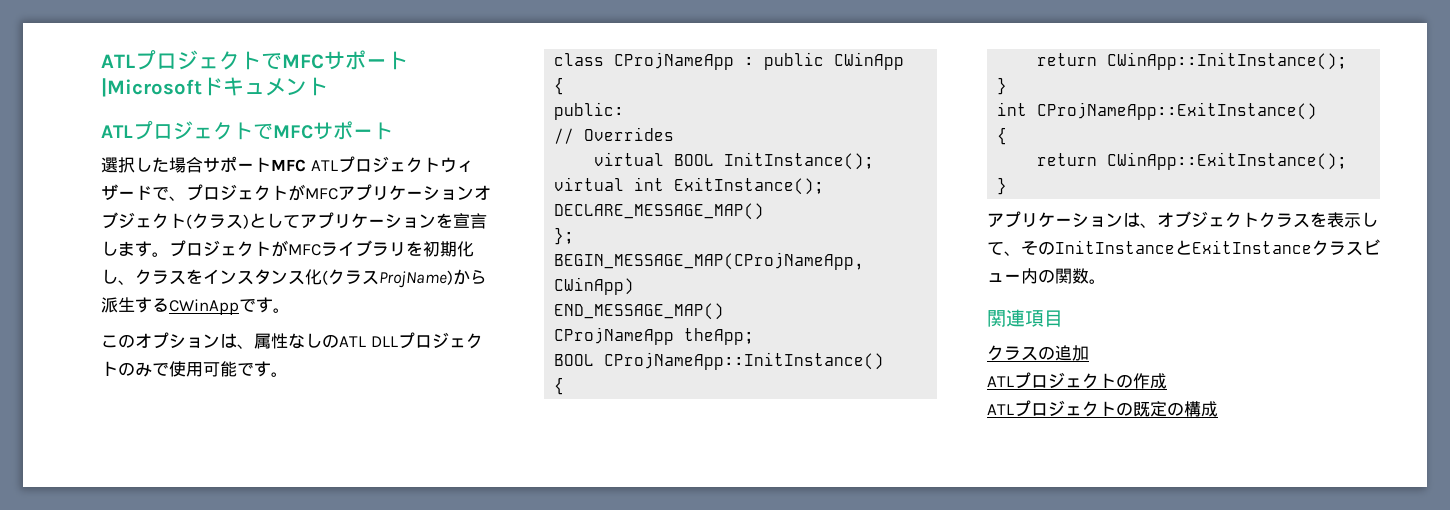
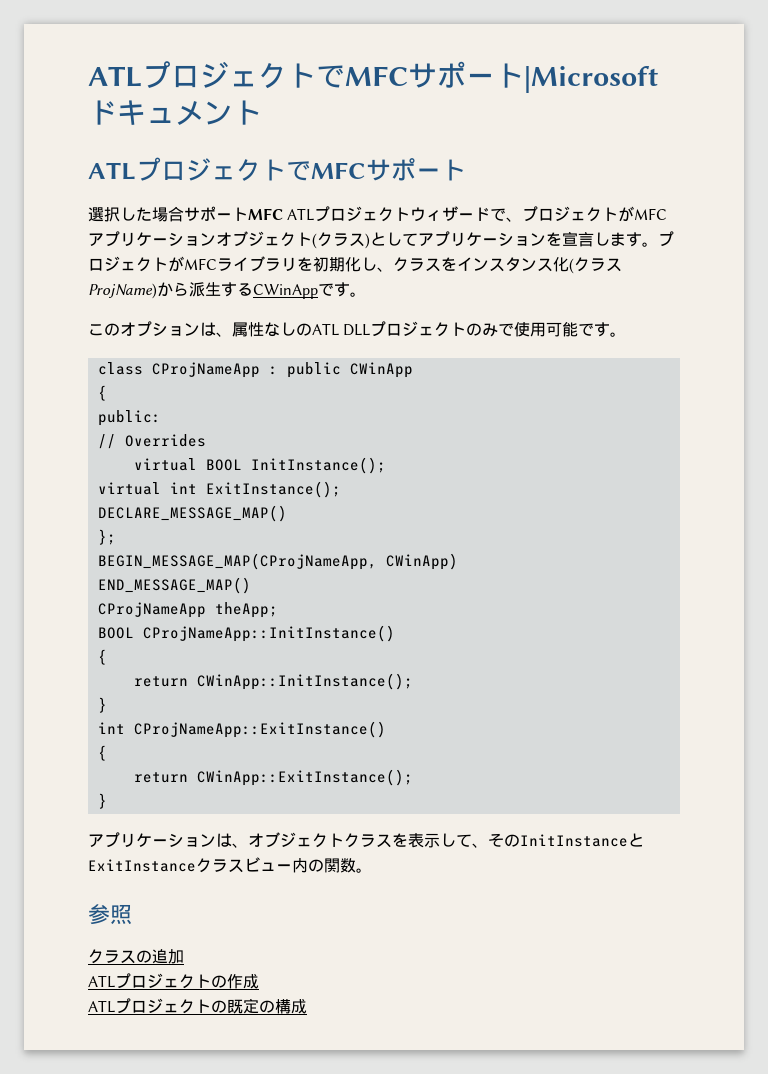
[987,309,1063,327] 関連項目 -> [88,904,132,925] 参照

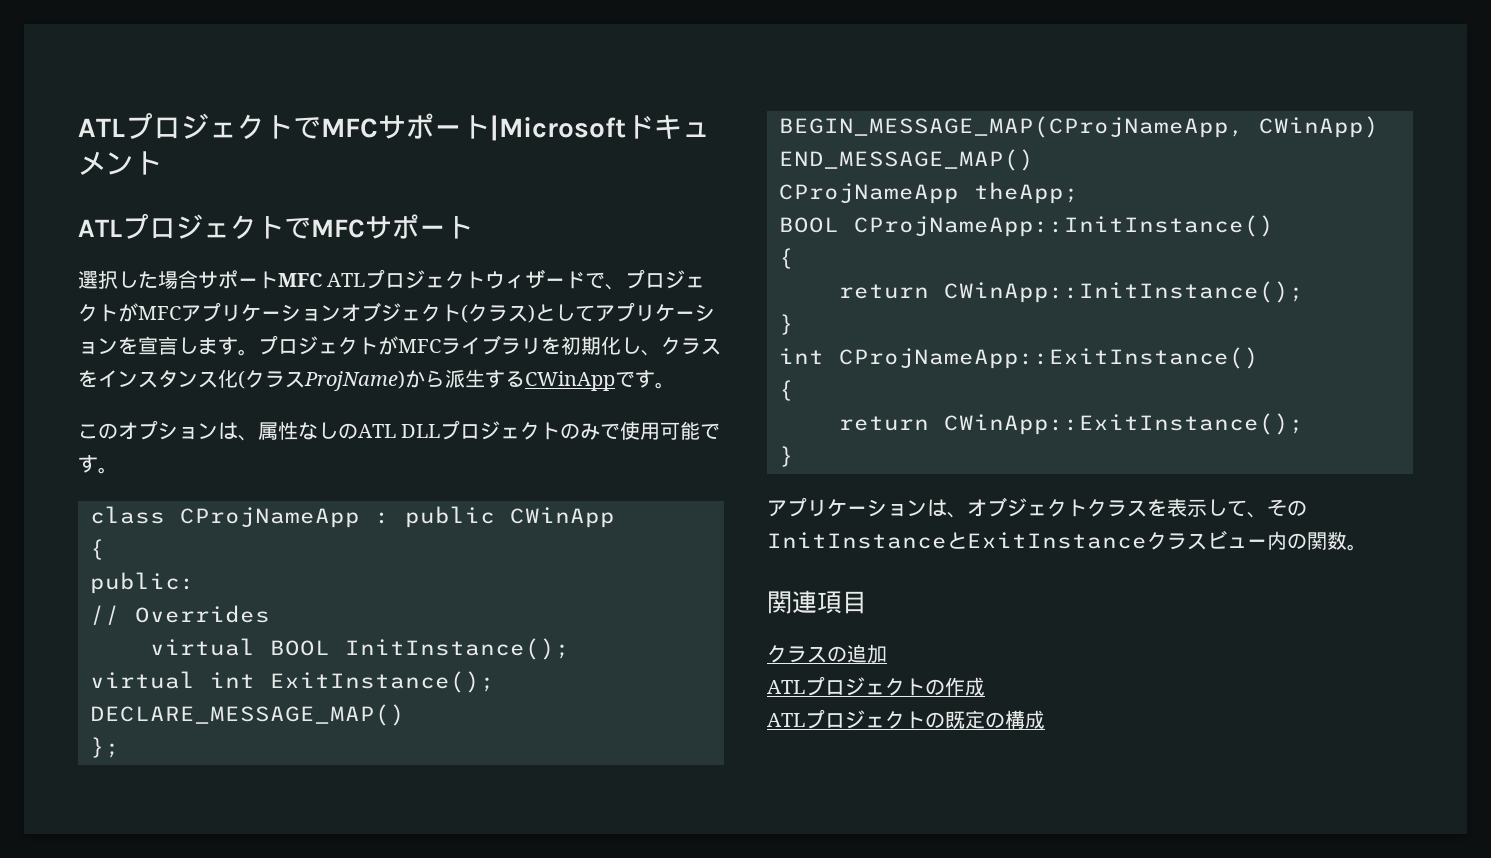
[88,904,132,925] 参照 -> [767,590,867,614] 関連項目

